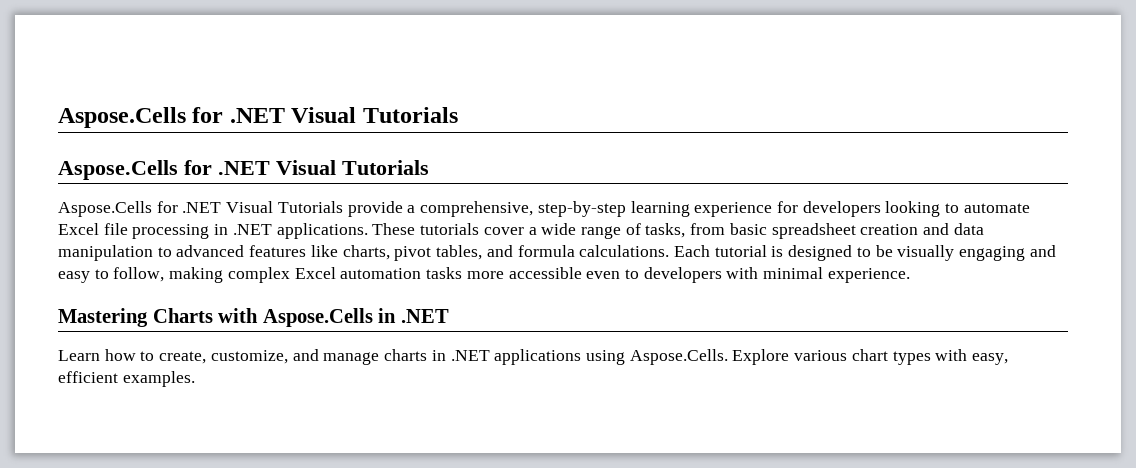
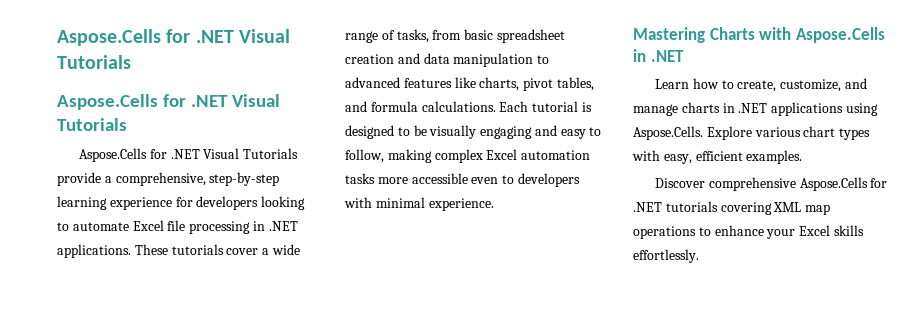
(195, 379) none -> [654,177,888,191] [633,201,831,215] [633,225,864,239] [633,249,699,263] // Discover comprehensive Aspose.Cells for .NET tutorials covering XML map operations to enhance your Excel skills effortlessly.

